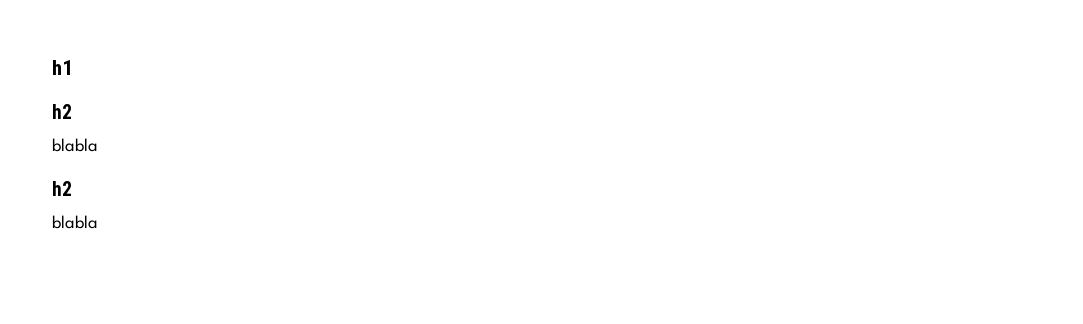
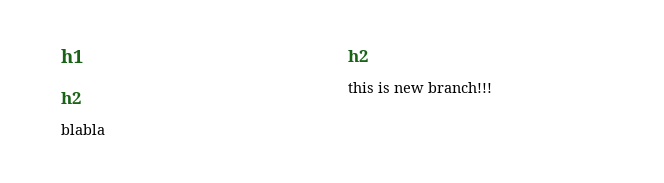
[52,215,98,229] blabla -> [348,82,492,93] this is new branch!!!

